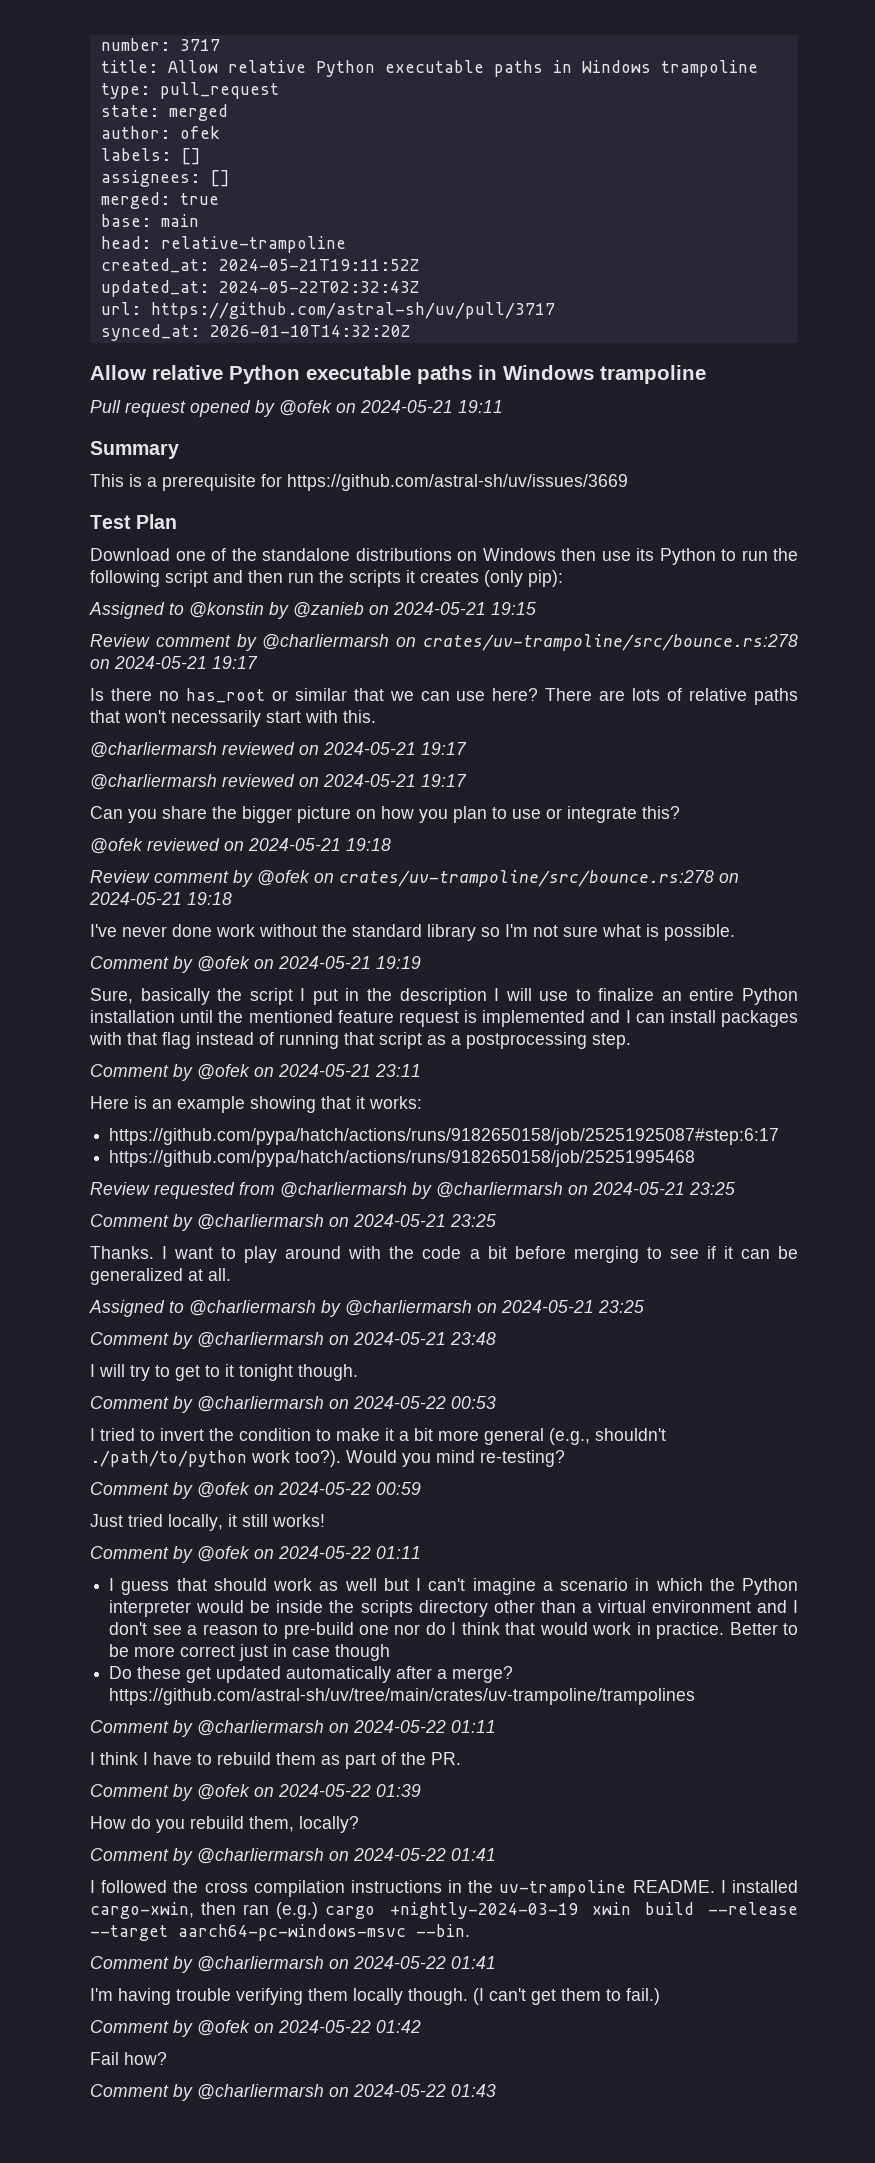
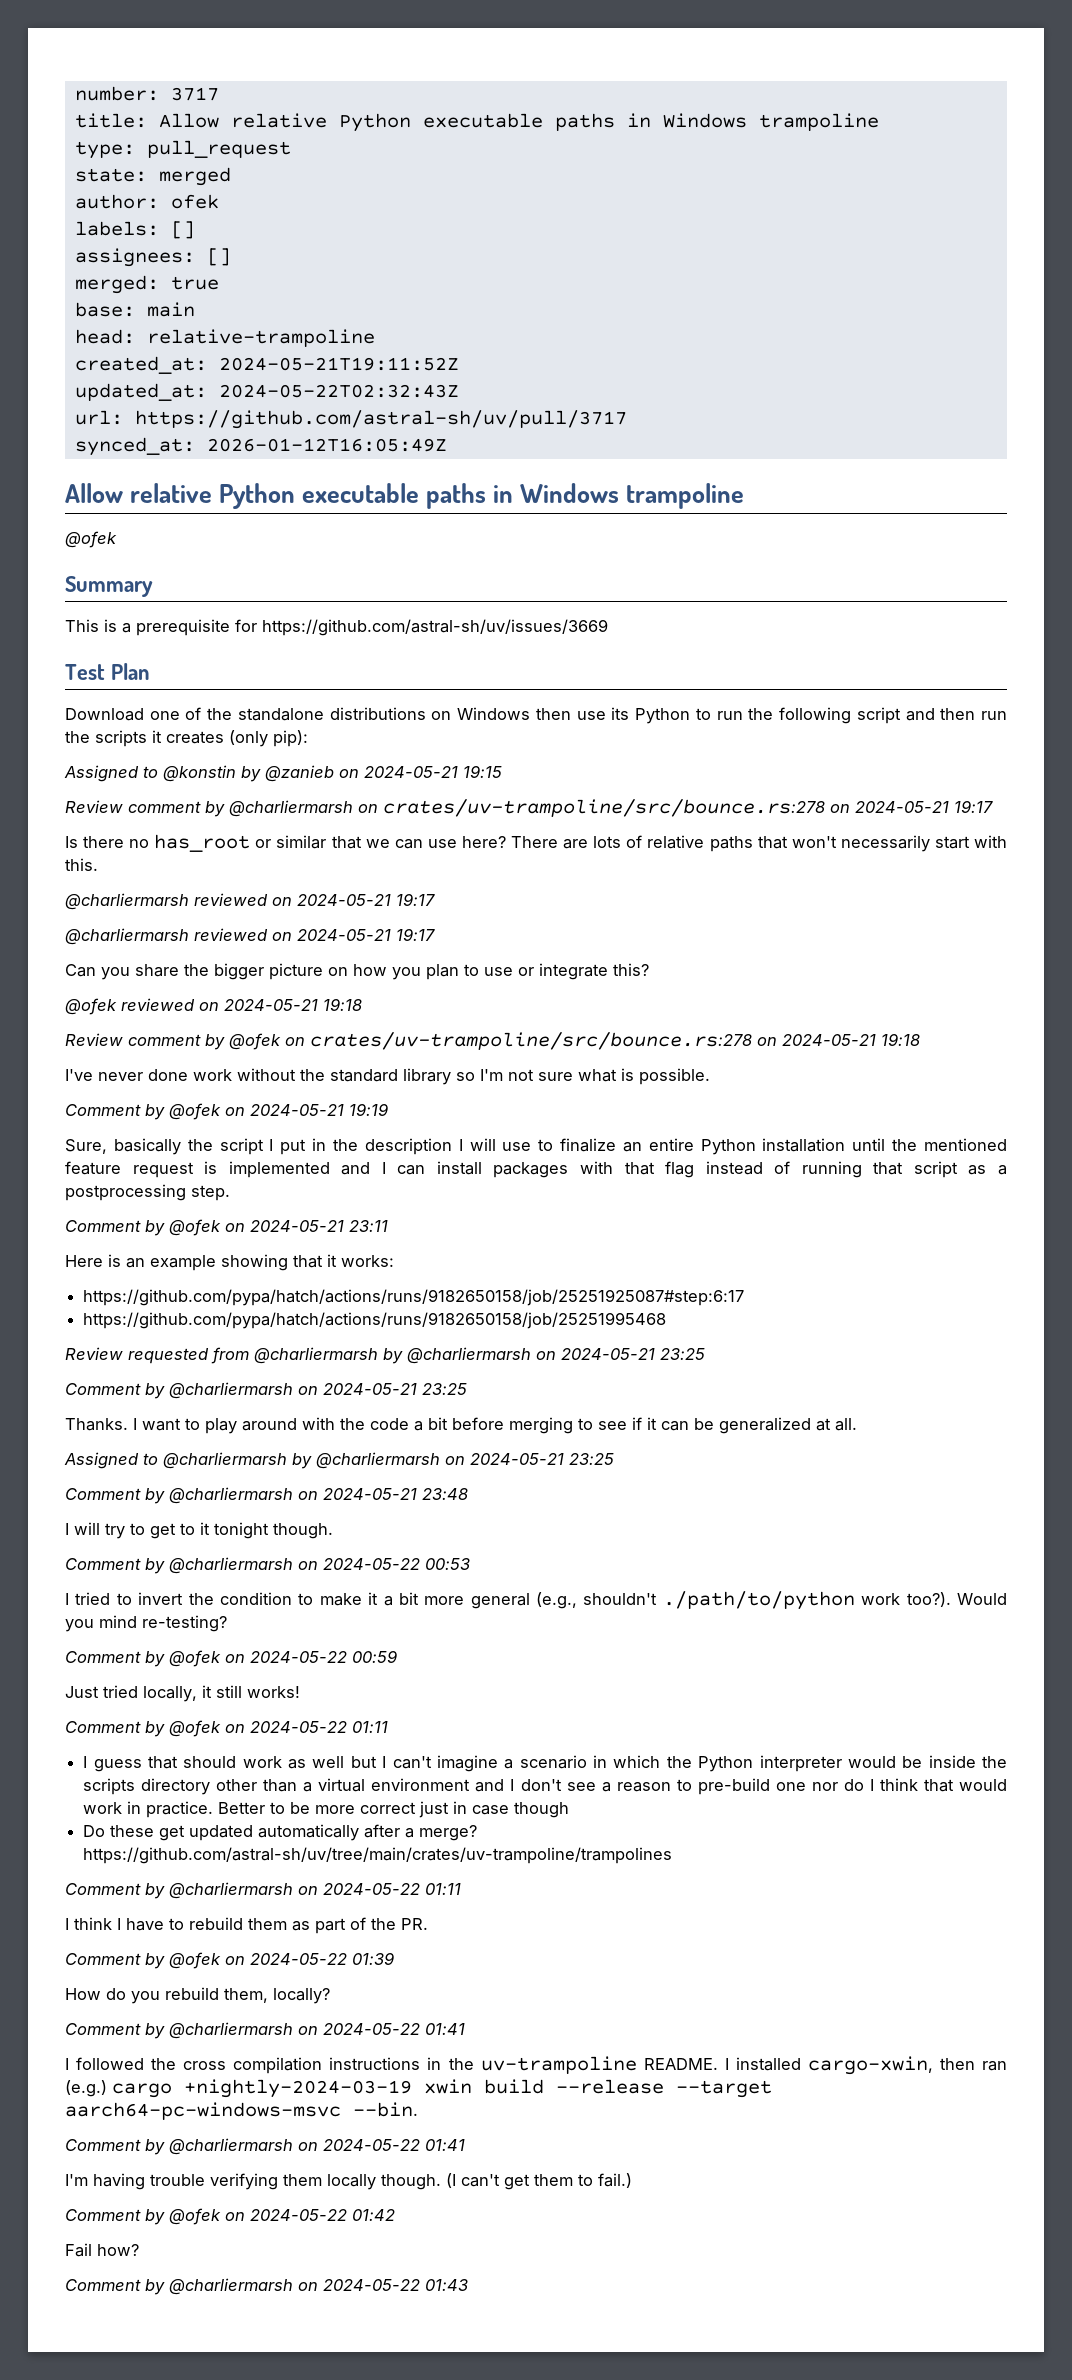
[209,325,410,337] [90,365,706,384] [90,400,503,417] 2026-01-10T14:32:20Z // Allow relative Python executable paths in Windows trampoline // Pull request opened by @ofek on 2024-05-21 19:11 -> [206,438,447,452] [65,483,745,509] [65,531,117,548] 2026-01-12T16:05:49Z // Allow relative Python executable paths in Windows trampoline // @ofek

